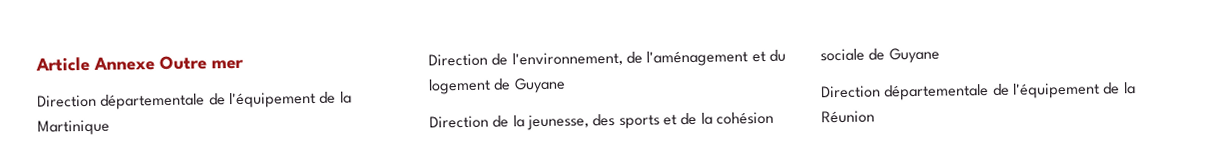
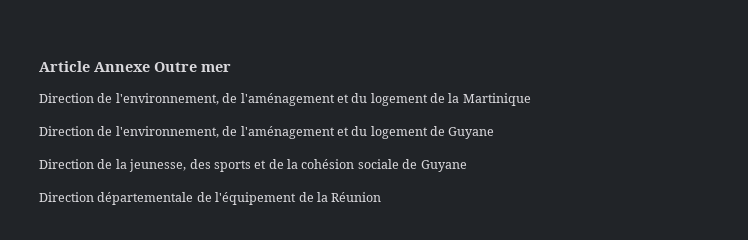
[100,91,316,110] départementale de l'équipement -> [97,93,428,106] de l'environnement, de l'aménagement et du logement

